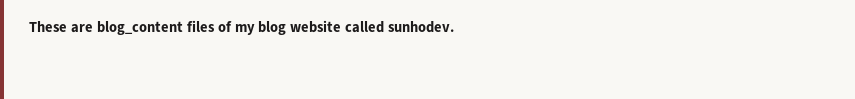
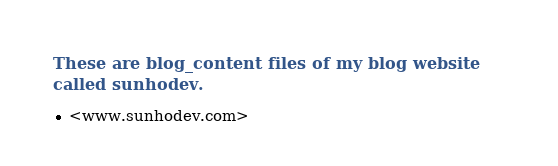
(455, 27) none -> [68,110,249,121] // <www.sunhodev.com>

